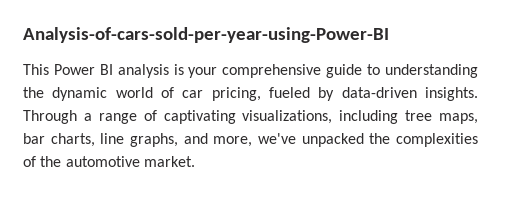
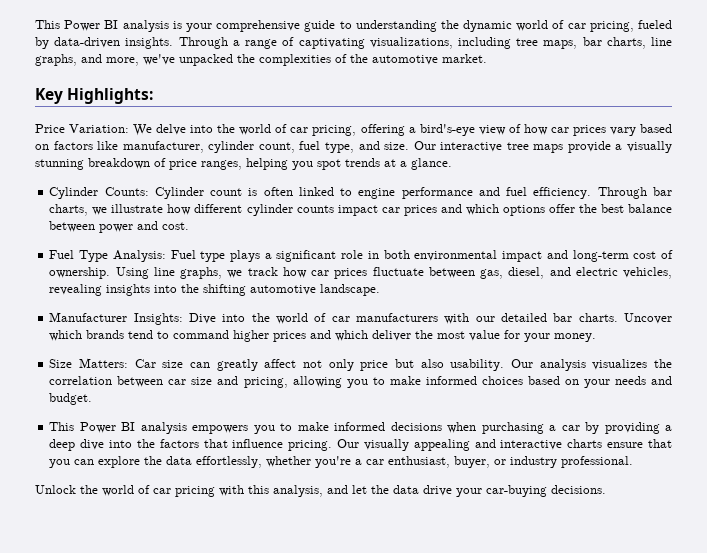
[23,27,389,43] Analysis-of-cars-sold-per-year-using-Power-BI // -> (35, 24) none
(195, 161) none -> [35,88,154,104] [35,124,672,136] [35,141,672,153] [35,158,452,170] [49,187,673,199] [49,204,672,216] [49,221,190,233] [49,250,673,262] [49,267,672,279] [49,284,381,296] [49,312,672,325] [49,330,597,342] [49,358,672,371] [49,376,672,388] [49,393,93,405] [49,422,673,434] [49,439,673,451] [49,456,634,468] [35,485,606,497] // Key Highlights: // Price Variation: We delve into the world of car pricing, offering a bird's-eye view of how car prices vary based on factors like manufacturer, cylinder count, fuel type, and size. Our interactive tree maps provide a visually stunning breakdown of price ranges, helping you spot trends at a glance. // Cylinder Counts: Cylinder count is often linked to engine performance and fuel efficiency. Through bar charts, we illustrate how different cylinder counts impact car prices and which options offer the best balance between power and cost. // Fuel Type Analysis: Fuel type plays a significant role in both environmental impact and long-term cost of ownership. Using line graphs, we track how car prices fluctuate between gas, diesel, and electric vehicles, revealing insights into the shifting automotive landscape. // Manufacturer Insights: Dive into the world of car manufacturers with our detailed bar charts. Uncover which brands tend to command higher prices and which deliver the most value for your money. // Size Matters: Car size can greatly affect not only price but also usability. Our analysis visualizes the correlation between car size and pricing, allowing you to make informed choices based on your needs and budget. // This Power BI analysis empowers you to make informed decisions when purchasing a car by providing a deep dive into the factors that influence pricing. Our visually appealing and interactive charts ensure that you can explore the data effortlessly, whether you're a car enthusiast, buyer, or industry professional. // Unlock the world of car pricing with this analysis, and let the data drive your car-buying decisions.

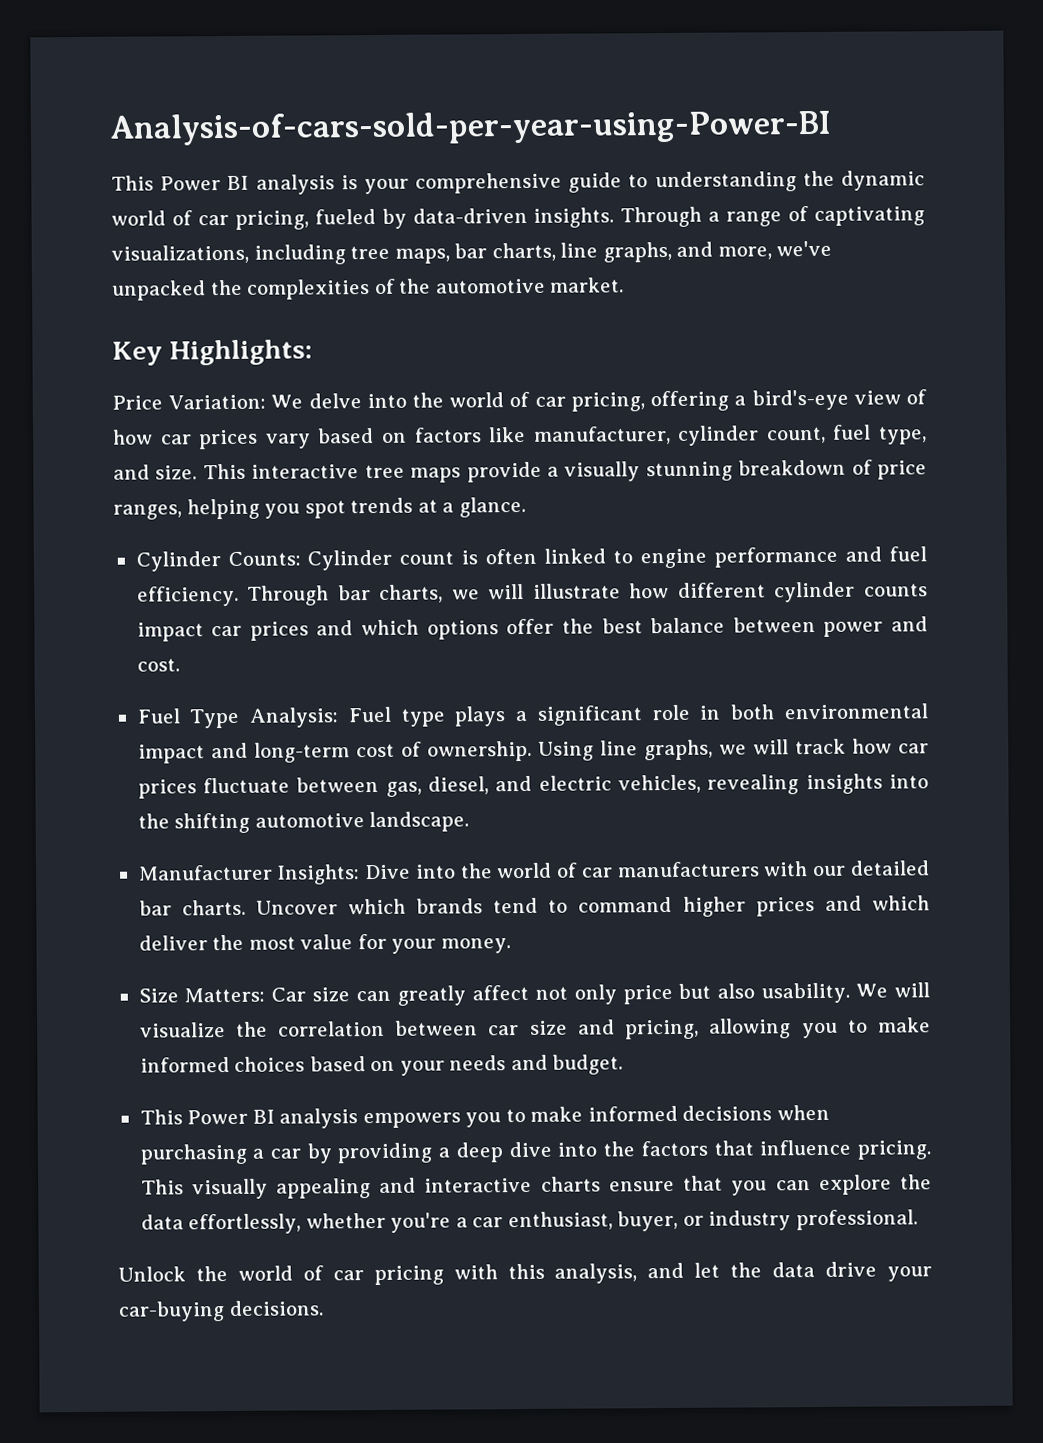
(35, 24) none -> [110,109,832,146] Analysis-of-cars-sold-per-year-using-Power-BI //
[413,141,436,150] Our -> [202,463,246,480] This
(108, 211) none -> [488,583,525,600] will
(243, 274) none -> [752,739,789,755] will
[510,359,648,371] Our analysis visualizes -> [856,982,930,998] [139,1022,226,1038] We will visualize
[337,439,360,448] Our -> [140,1179,184,1195] This

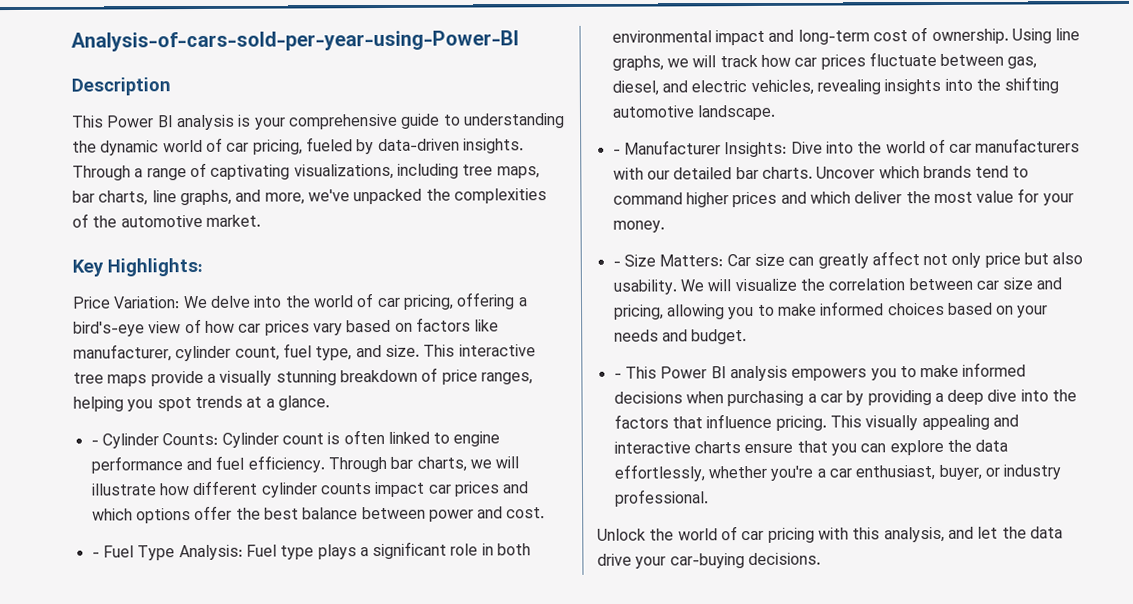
(832, 127) none -> [71,77,171,96] // Description
(526, 507) none -> [90,439,99,446] -
(180, 665) none -> [91,551,100,558] -
(470, 822) none -> [612,148,621,155] -
(511, 946) none -> [612,260,621,267] -
(624, 1064) none -> [613,372,622,379] -

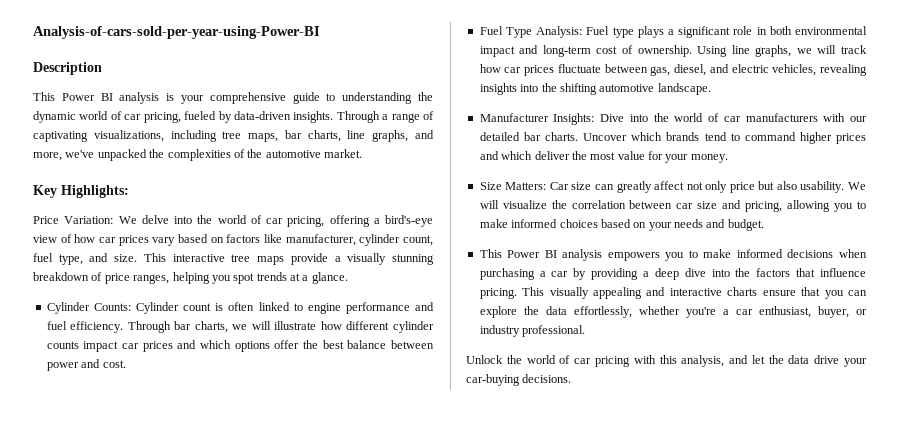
[90,439,99,446] - -> (348, 278) none
[91,551,100,558] - -> (126, 364) none
[612,148,621,155] - -> (711, 89) none
[612,260,621,267] - -> (728, 158) none
[613,372,622,379] - -> (764, 225) none

